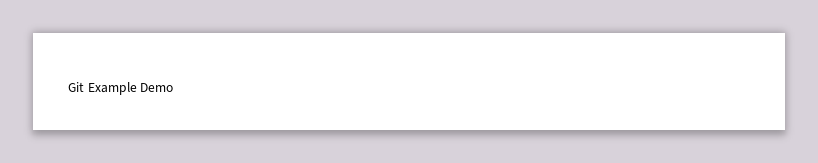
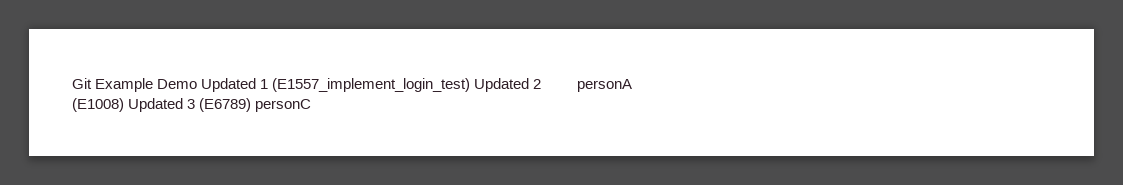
(174, 87) none -> [201,78,542,92] [72,98,312,112] [577,79,632,92] Updated 1 (E1557_implement_login_test) Updated 2 (E1008) Updated 3 (E6789) personC // personA

